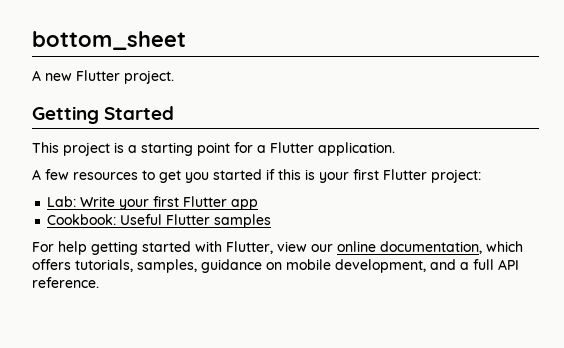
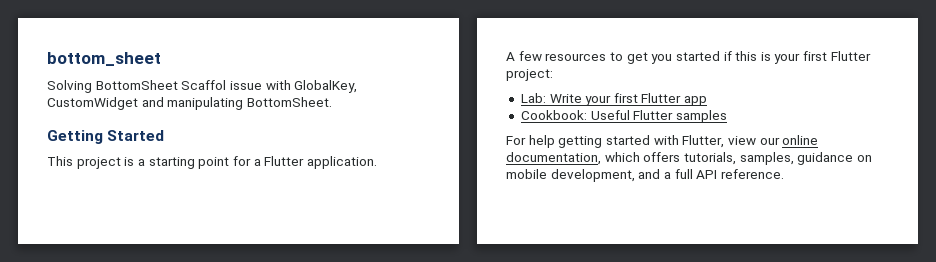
[32,70,174,84] A new Flutter project. -> [47,80,358,93] [47,97,332,110] Solving BottomSheet Scaffol issue with GlobalKey, CustomWidget and manipulating BottomSheet.

